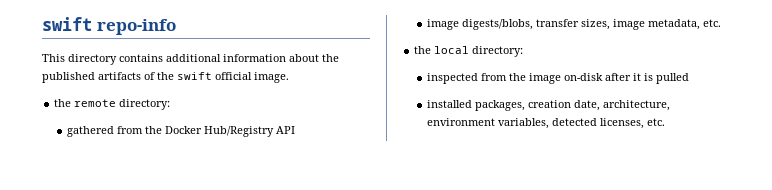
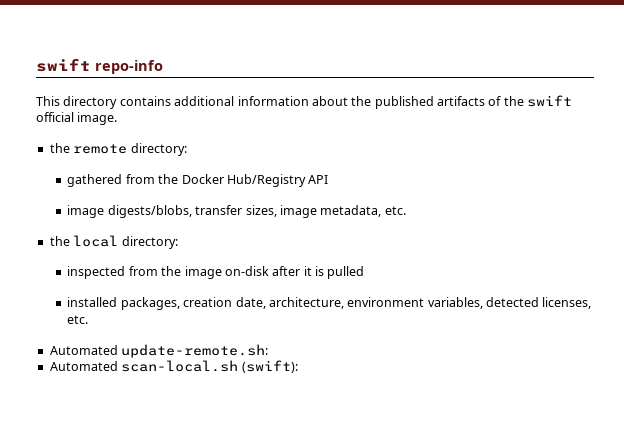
(665, 122) none -> [49,344,269,358] [49,360,298,373] // Automated update-remote.sh: // Automated scan-local.sh (swift):

